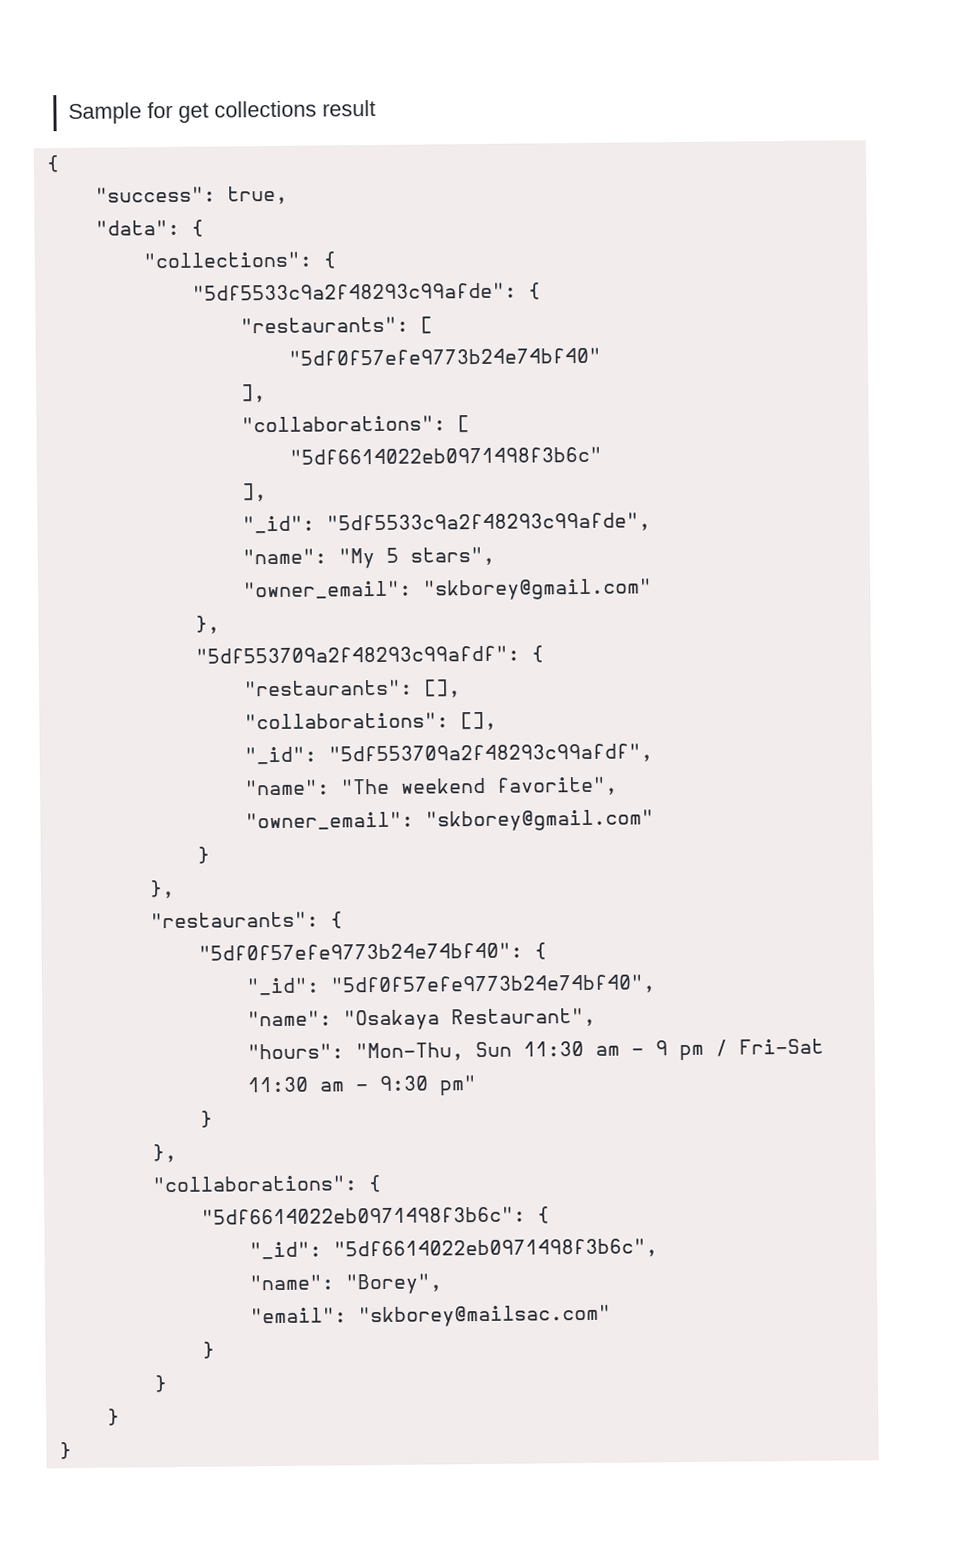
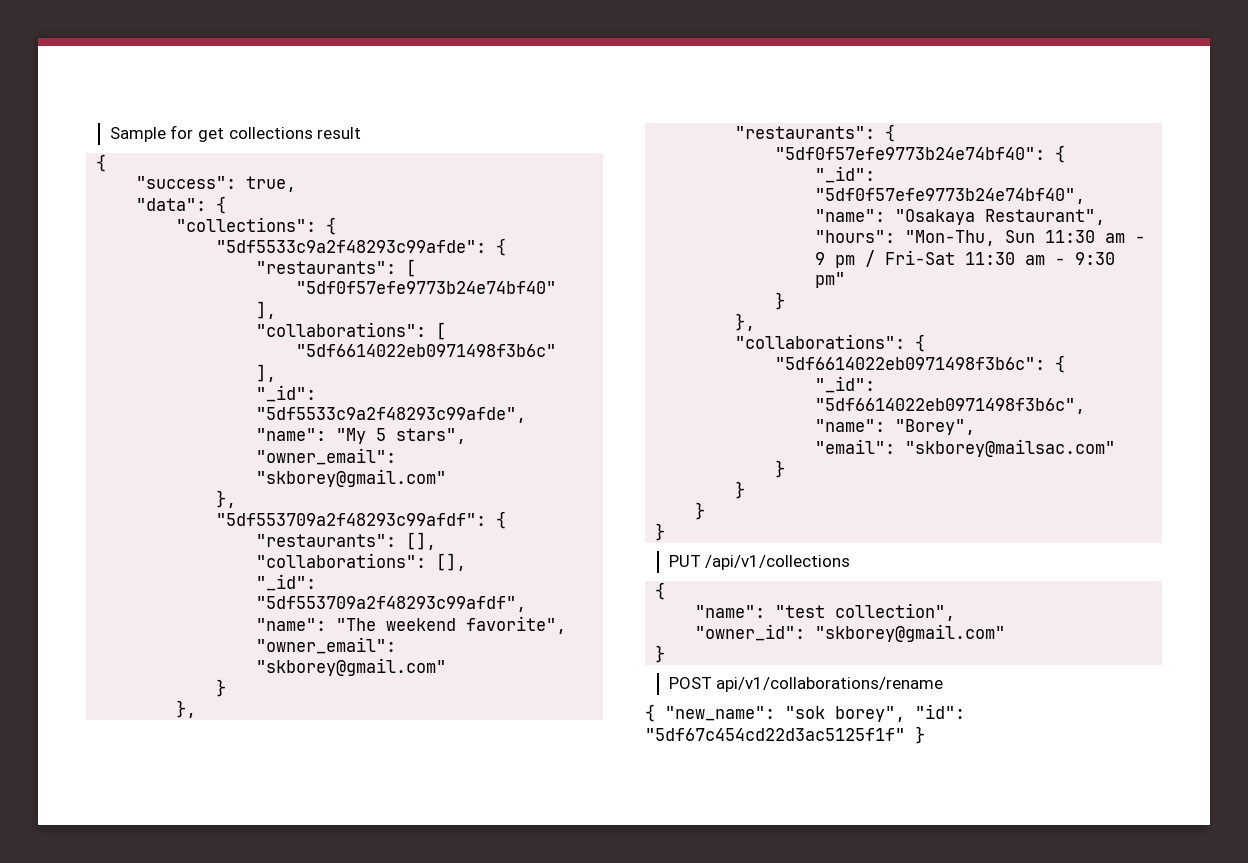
(72, 1451) none -> [668,555,851,570] [655,582,666,600] [695,603,956,621] [695,624,1006,642] [655,645,666,663] [668,677,944,692] [645,704,965,722] [645,726,925,744] // PUT /api/v1/collections // { // "name": "test collection", // "owner_id": "skborey@gmail.com" // } // POST api/v1/collaborations/rename // { "new_name": "sok borey", "id": "5df67c454cd22d3ac5125f1f" }

